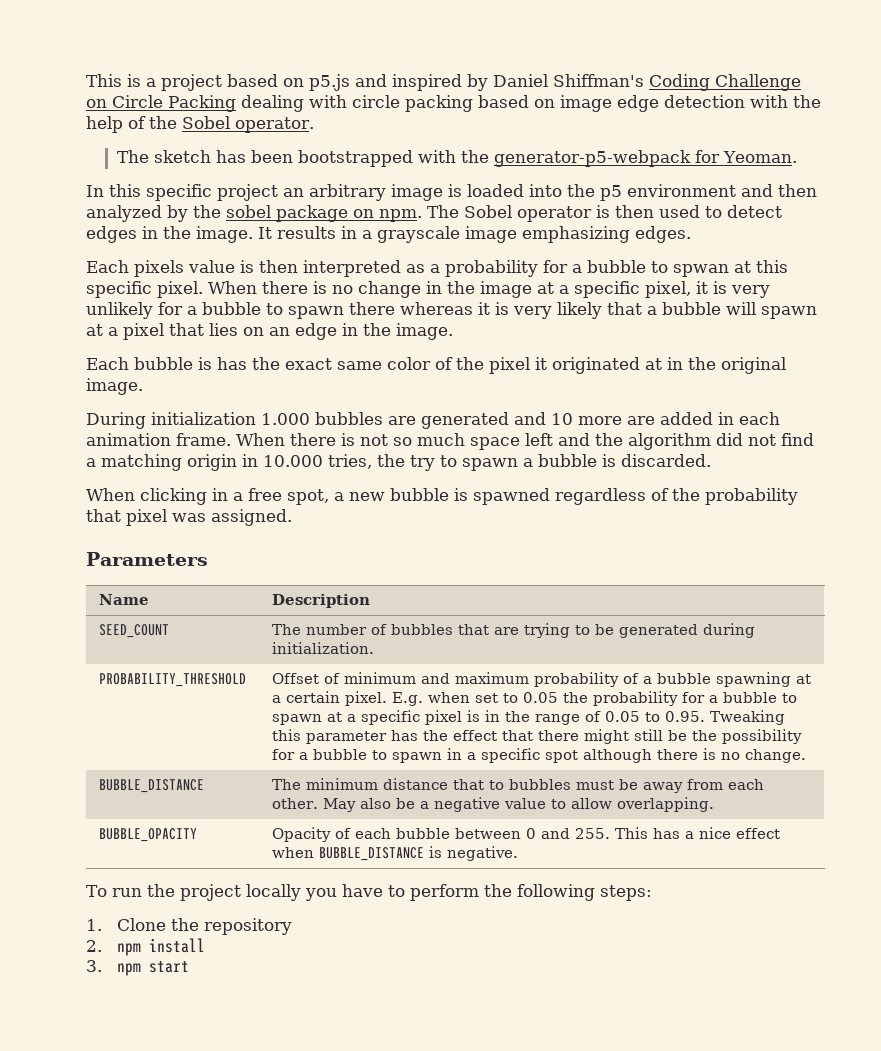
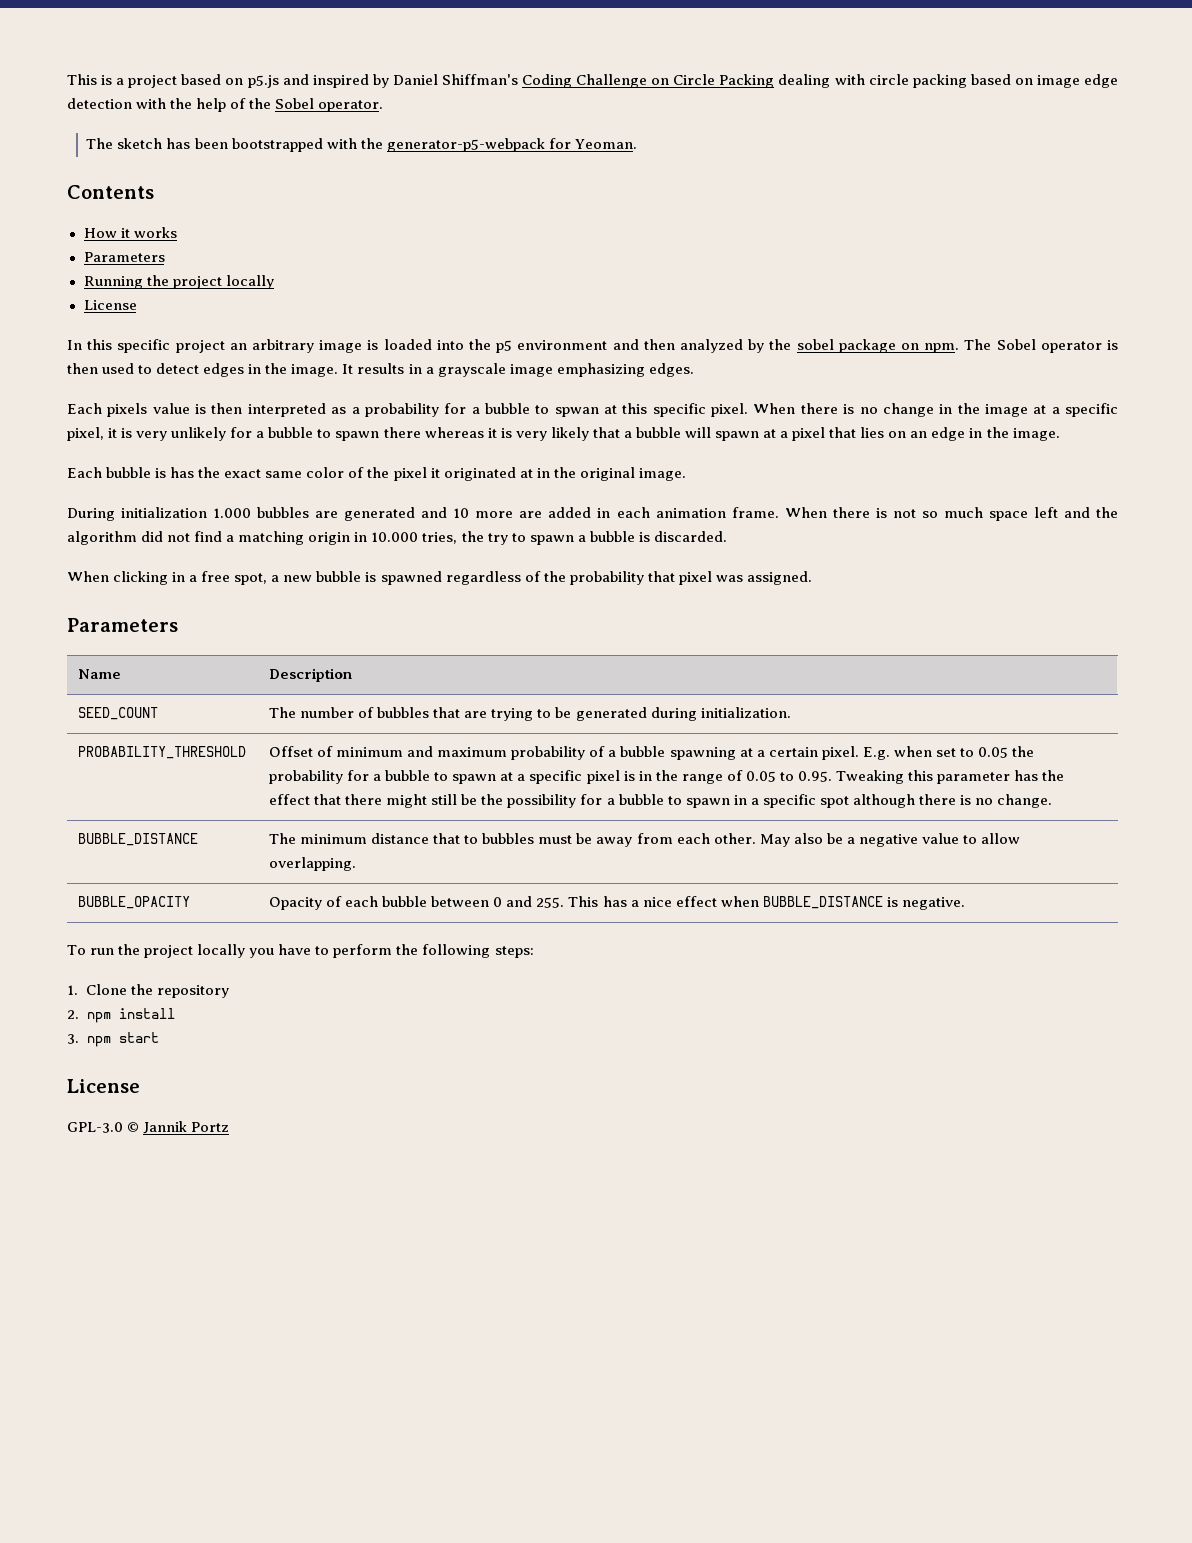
(798, 157) none -> [67,185,154,199] [83,227,177,238] [83,252,165,262] [83,275,274,289] [83,300,137,310] // Contents // How it works // Parameters // Running the project locally // License
(190, 967) none -> [67,1079,140,1093] [67,1121,230,1134] // License // GPL-3.0 © Jannik Portz

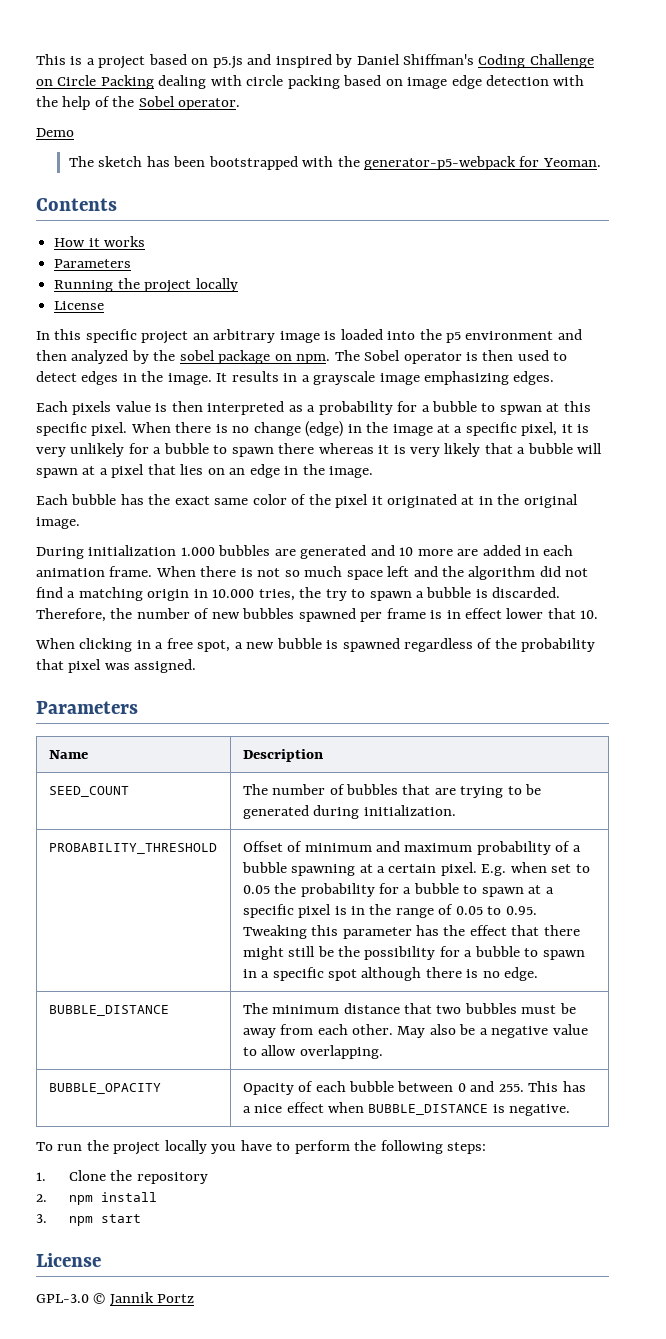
(384, 106) none -> [36,128,74,137] // Demo
(934, 410) none -> [305,421,344,437] (edge)
[155,468,167,478] is -> (117, 499) none
(727, 536) none -> [36,608,599,622] Therefore, the number of new bubbles spawned per frame is in effect lower that 10.
[997,794,1053,808] change. -> [504,967,539,981] edge.
[464,835,479,844] to -> [436,1005,462,1014] two

